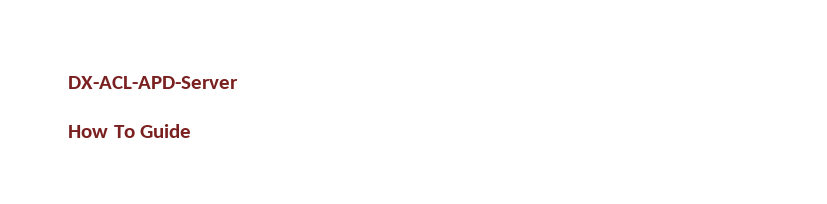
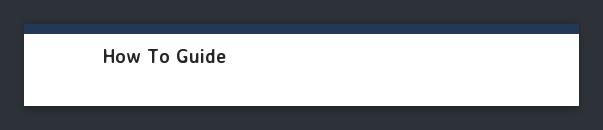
[68,76,238,89] DX-ACL-APD-Server // -> (103, 56) none

